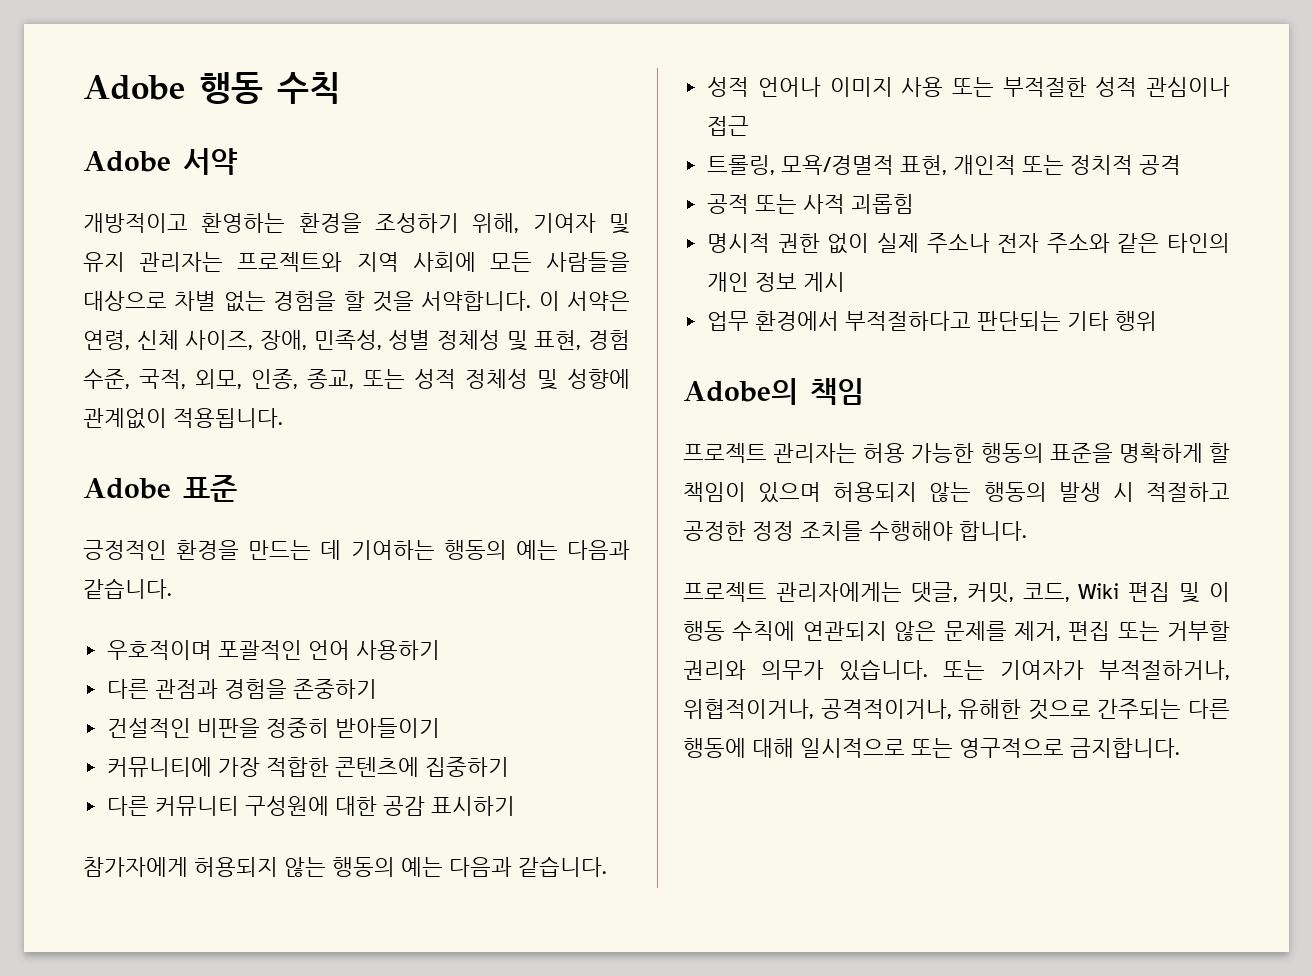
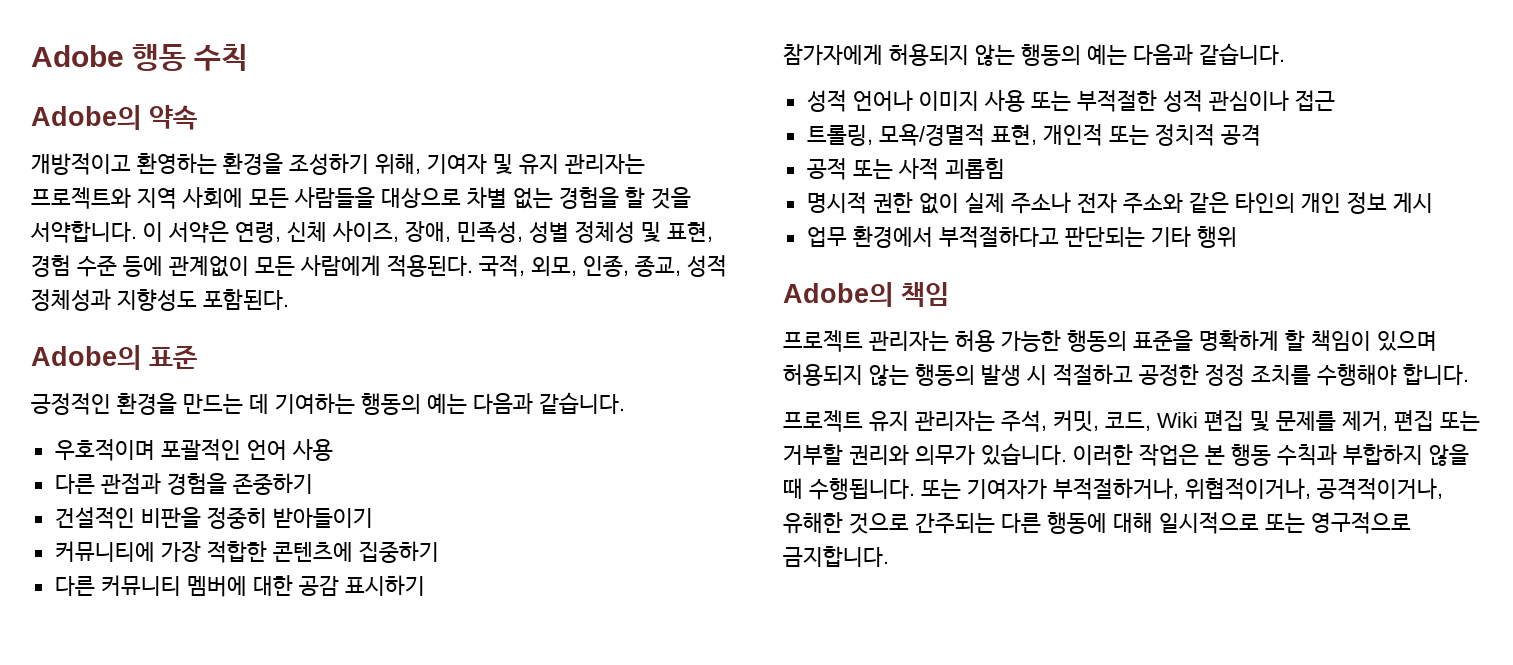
[83,148,238,175] Adobe 서약 -> [31,105,197,130] Adobe의 약속
[83,369,630,390] [83,408,283,429] [83,478,171,499] 수준, 국적, 외모, 인종, 종교, 또는 성적 정체성 및 성향에 관계없이 적용됩니다. // Adobe -> [77,255,727,277] [31,289,289,311] [31,345,141,370] 수준 등에 관계없이 모든 사람에게 적용된다. 국적, 외모, 인종, 종교, 성적 정체성과 지향성도 포함된다. // Adobe의
[356,640,441,660] 사용하기 -> [291,439,333,461] 사용
[245,796,330,816] 구성원에 -> [186,576,247,597] 멤버에
[775,582,958,603] 관리자에게는 댓글, -> [869,410,1047,432] 유지 관리자는 주석,
[1209,582,1230,602] [683,621,937,641] 이 행동 수칙에 연관되지 않은 -> (1270, 421) none
(928, 670) none -> [1073,444,1469,466] [783,478,915,500] 이러한 작업은 본 행동 수칙과 부합하지 않을 때 수행됩니다.

